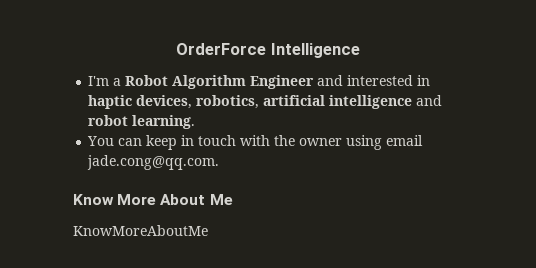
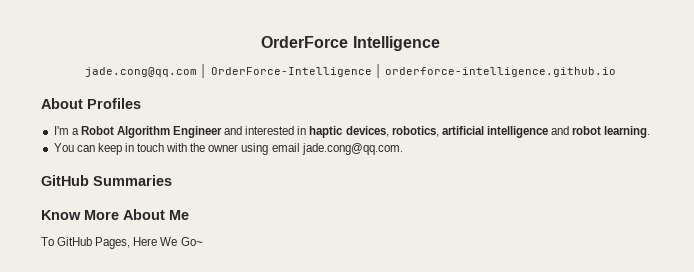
(360, 50) none -> [85,64,616,78] [41,98,141,109] // jade.cong@qq.com │ OrderForce-Intelligence │ orderforce-intelligence.github.io // About Profiles
(220, 162) none -> [41,175,172,186] // GitHub Summaries
[73,225,208,236] KnowMoreAboutMe -> [41,237,203,249] To GitHub Pages, Here We Go~

